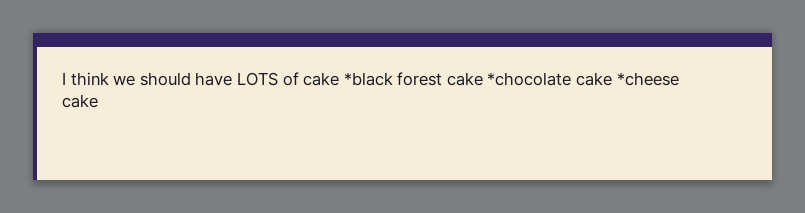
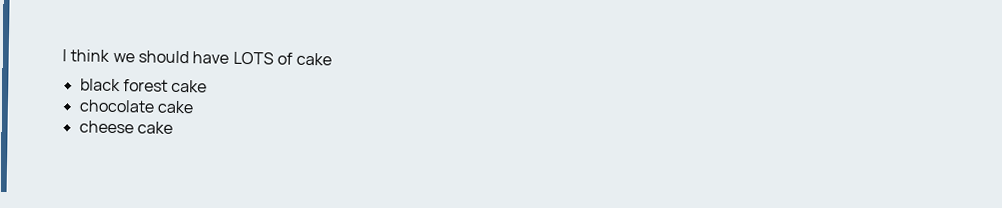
[343,72,393,86] *black -> [79,78,121,92] // black
[487,72,679,86] *chocolate cake *cheese -> [78,99,194,114] [78,120,134,134] // chocolate cake // cheese

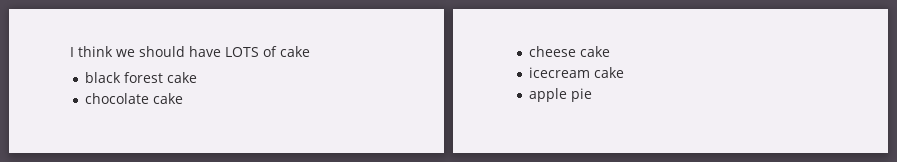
(173, 127) none -> [528,67,624,78] [528,88,592,102] // icecream cake // apple pie

